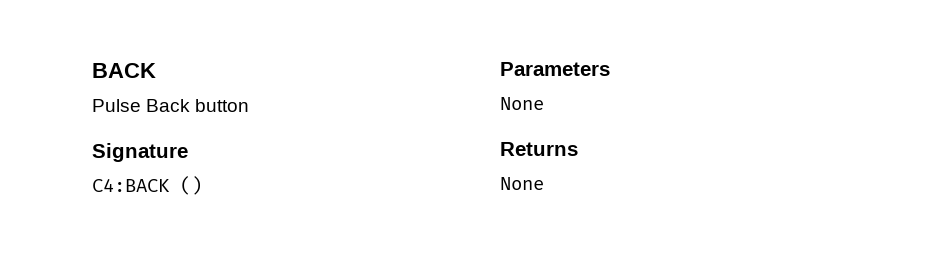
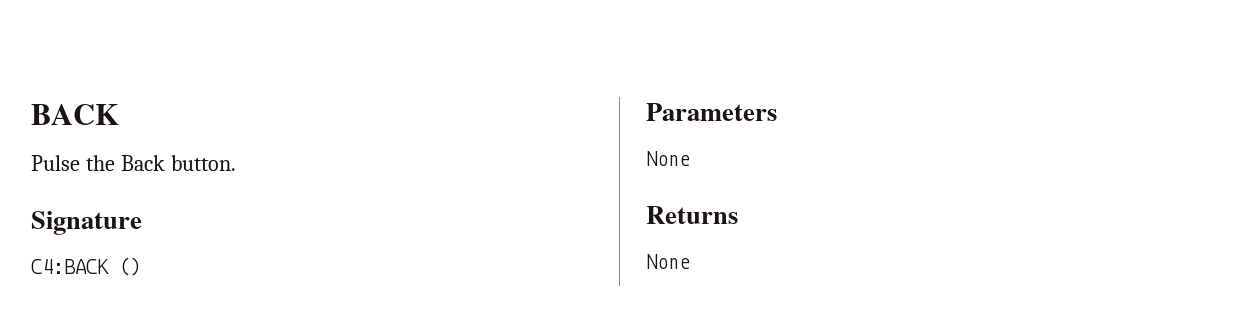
[146,99,250,112] Back button -> [85,155,236,171] the Back button.

